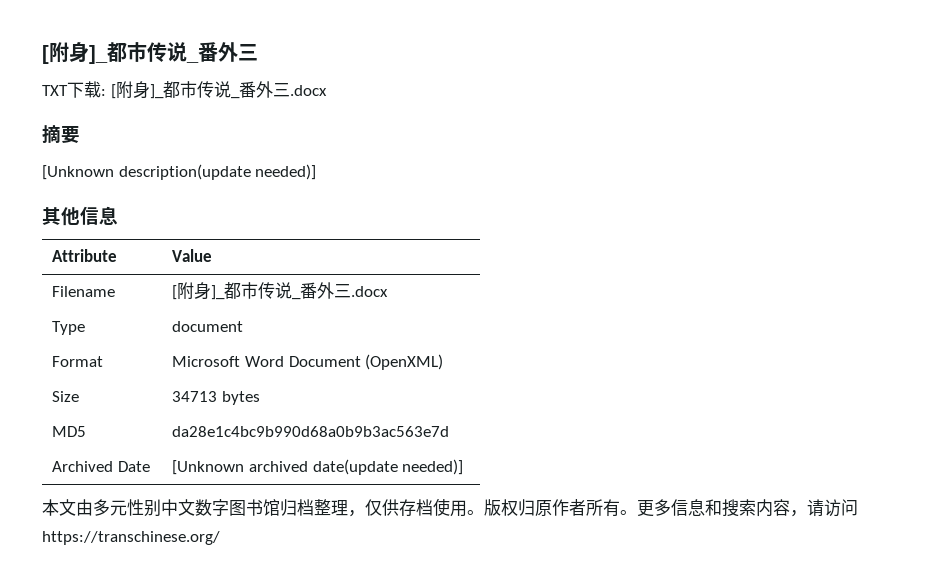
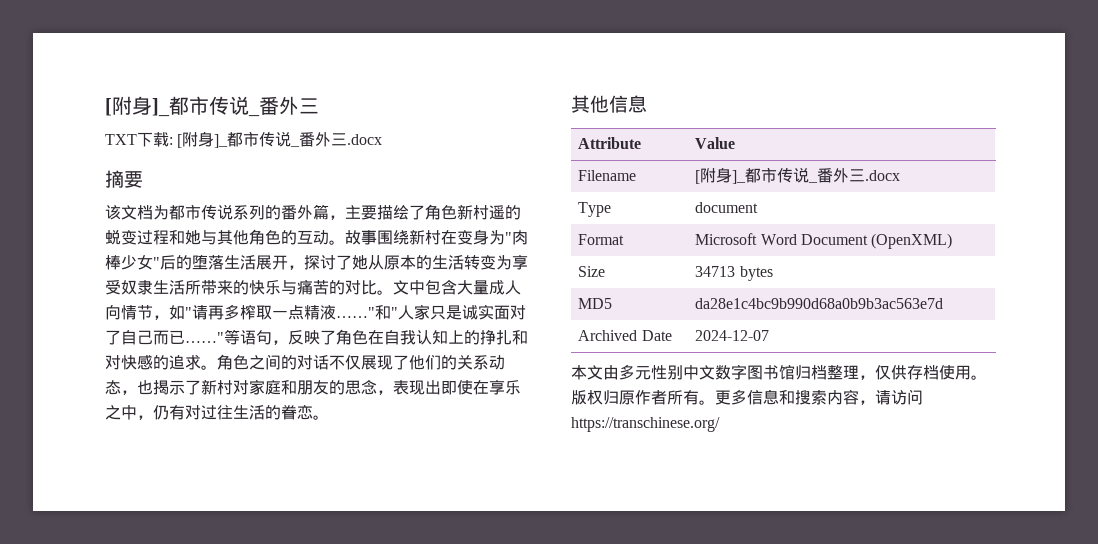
[42,164,317,180] [Unknown description(update needed)] -> [105,204,521,220] [105,229,528,245] [105,254,528,270] [105,279,521,295] [105,304,526,320] [105,329,528,345] [105,354,505,370] [105,379,521,395] [105,404,329,420] 该文档为都市传说系列的番外篇，主要描绘了角色新村遥的蜕变过程和她与其他角色的互动。故事围绕新村在变身为"肉棒少女"后的堕落生活展开，探讨了她从原本的生活转变为享受奴隶生活所带来的快乐与痛苦的对比。文中包含大量成人向情节，如"请再多榨取一点精液……"和"人家只是诚实面对了自己而已……"等语句，反映了角色在自我认知上的挣扎和对快感的追求。角色之间的对话不仅展现了他们的关系动态，也揭示了新村对家庭和朋友的思念，表现出即使在享乐之中，仍有对过往生活的眷恋。
[172,459,464,475] [Unknown archived date(update needed)] -> [695,330,770,341] 2024-12-07

